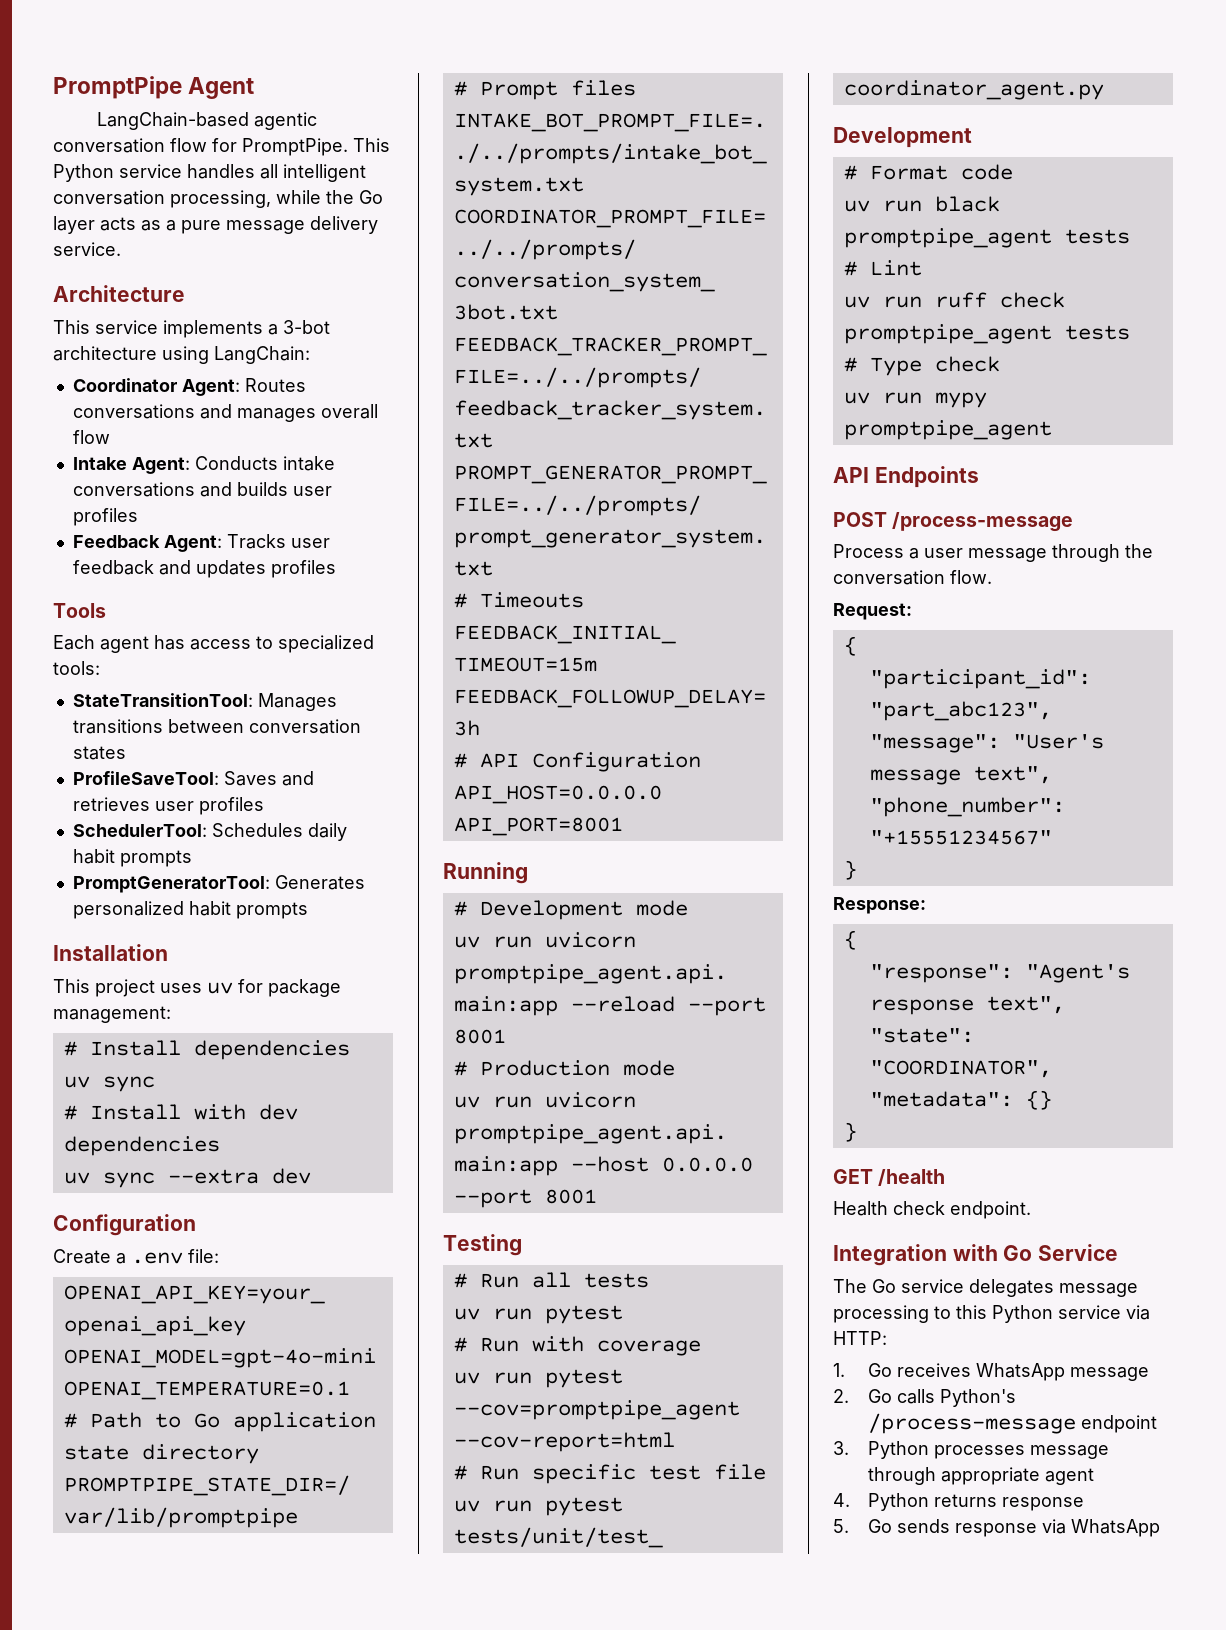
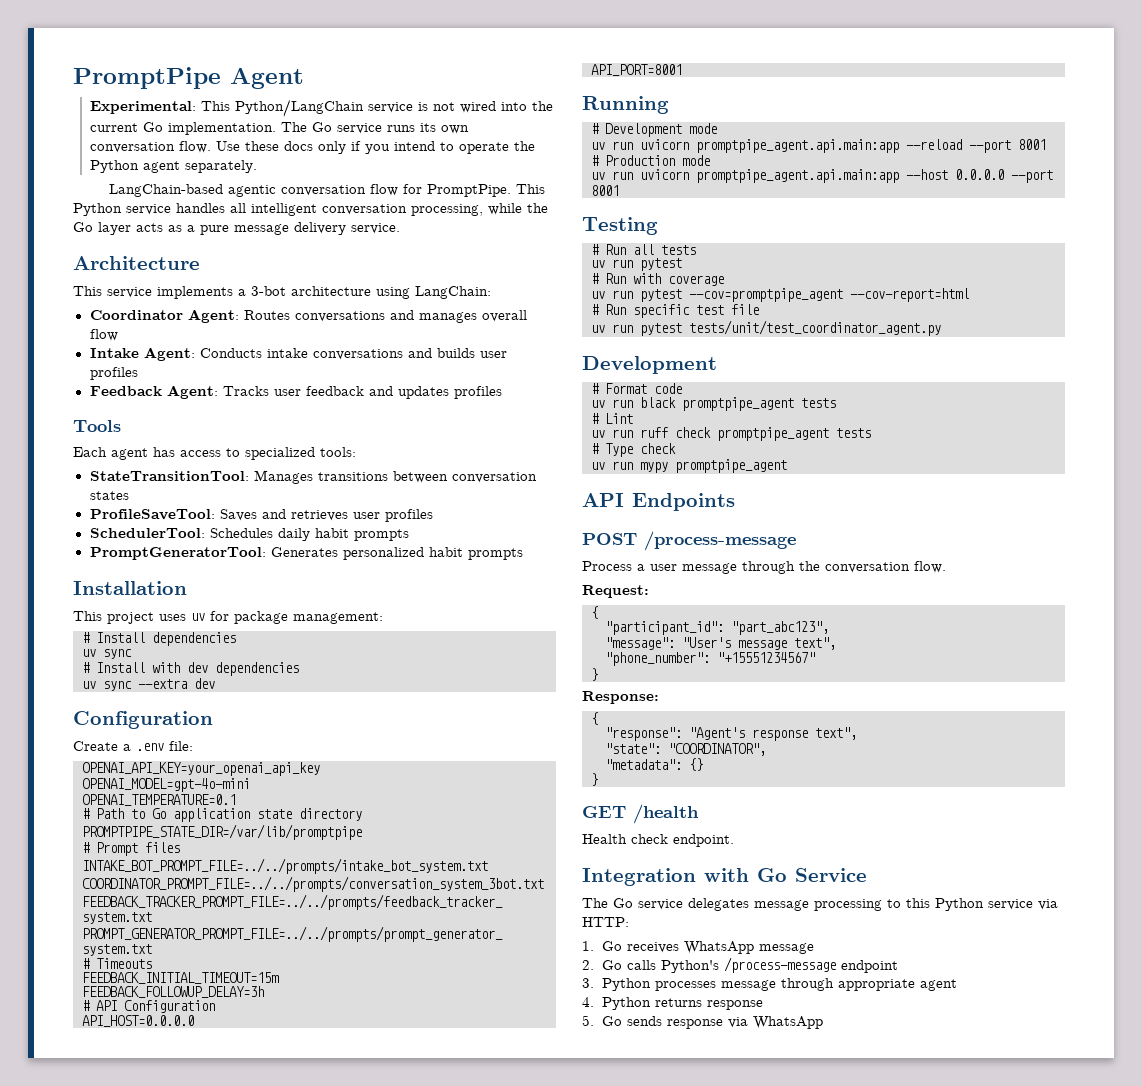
(255, 88) none -> [90,99,554,117] [90,122,470,135] [90,141,536,154] [90,160,258,173] // Experimental: This Python/LangChain service is not wired into the current Go implementation. The Go service runs its own conversation flow. Use these docs only if you intend to operate the Python agent separately.

